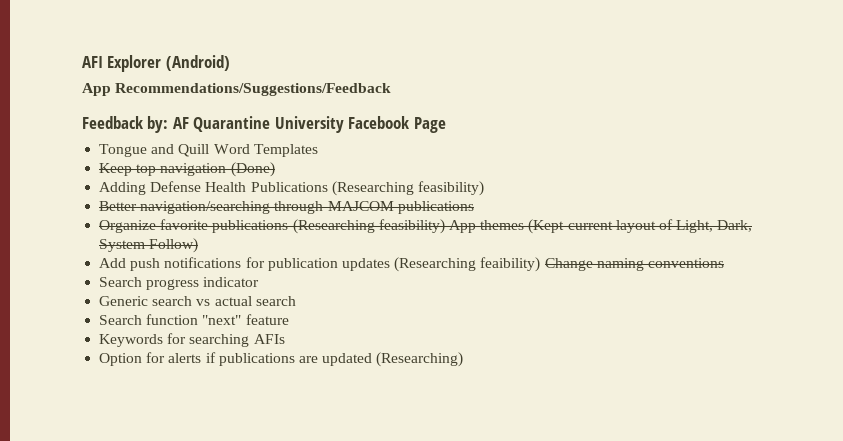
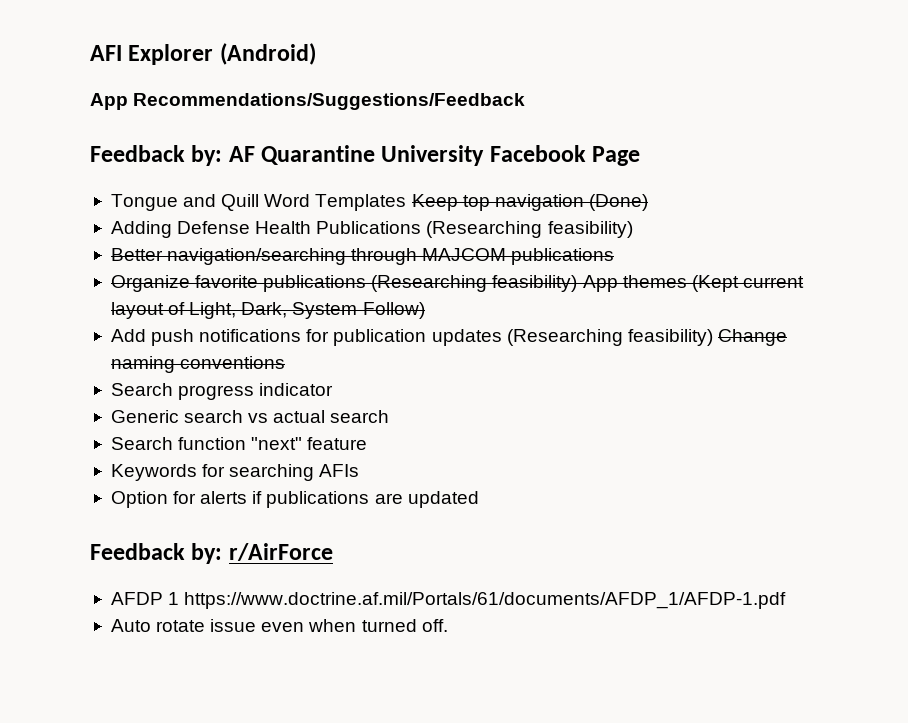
(318, 150) // -> (407, 202) none
[480,257,541,272] feaibility) -> [627,329,713,346] feasibility)
[376,352,464,367] (Researching) -> [90,543,333,564] [110,592,787,609] [110,619,448,632] // Feedback by: r/AirForce // AFDP 1 https://www.doctrine.af.mil/Portals/61/documents/AFDP_1/AFDP-1.pdf // Auto rotate issue even when turned off.

